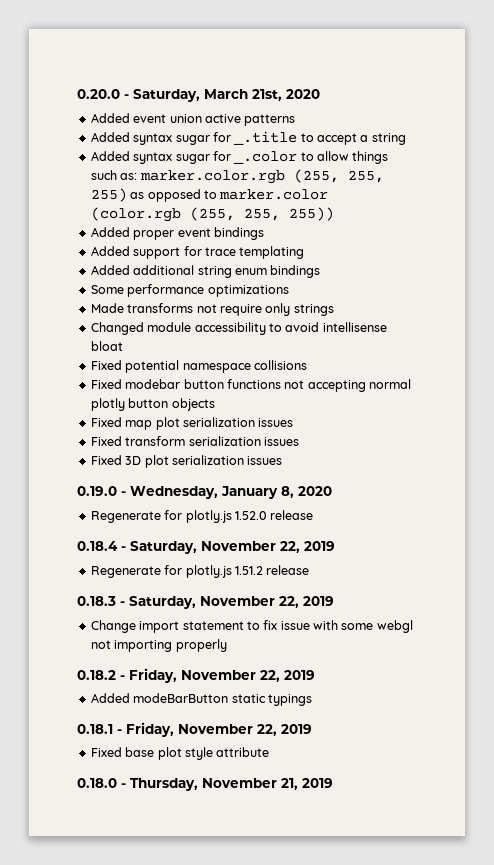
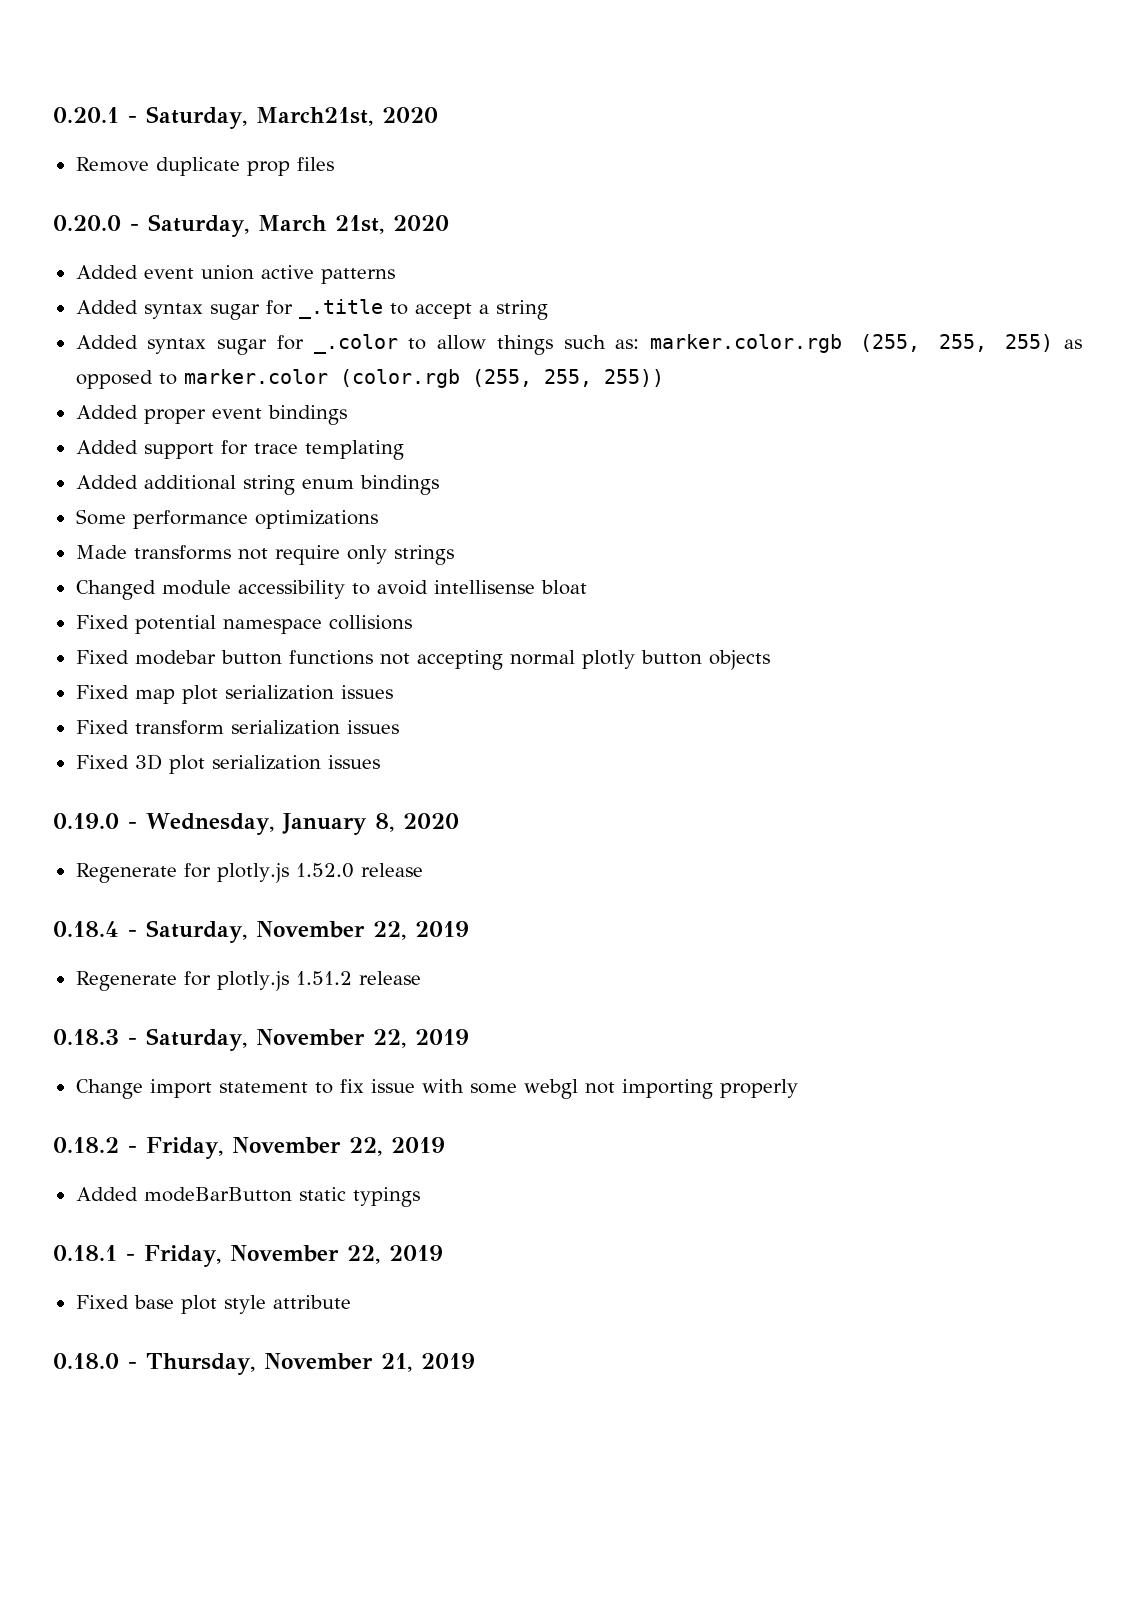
(77, 94) none -> [53,106,438,129] [75,157,334,176] 0.20.1 - Saturday, March21st, 2020 // Remove duplicate prop files //

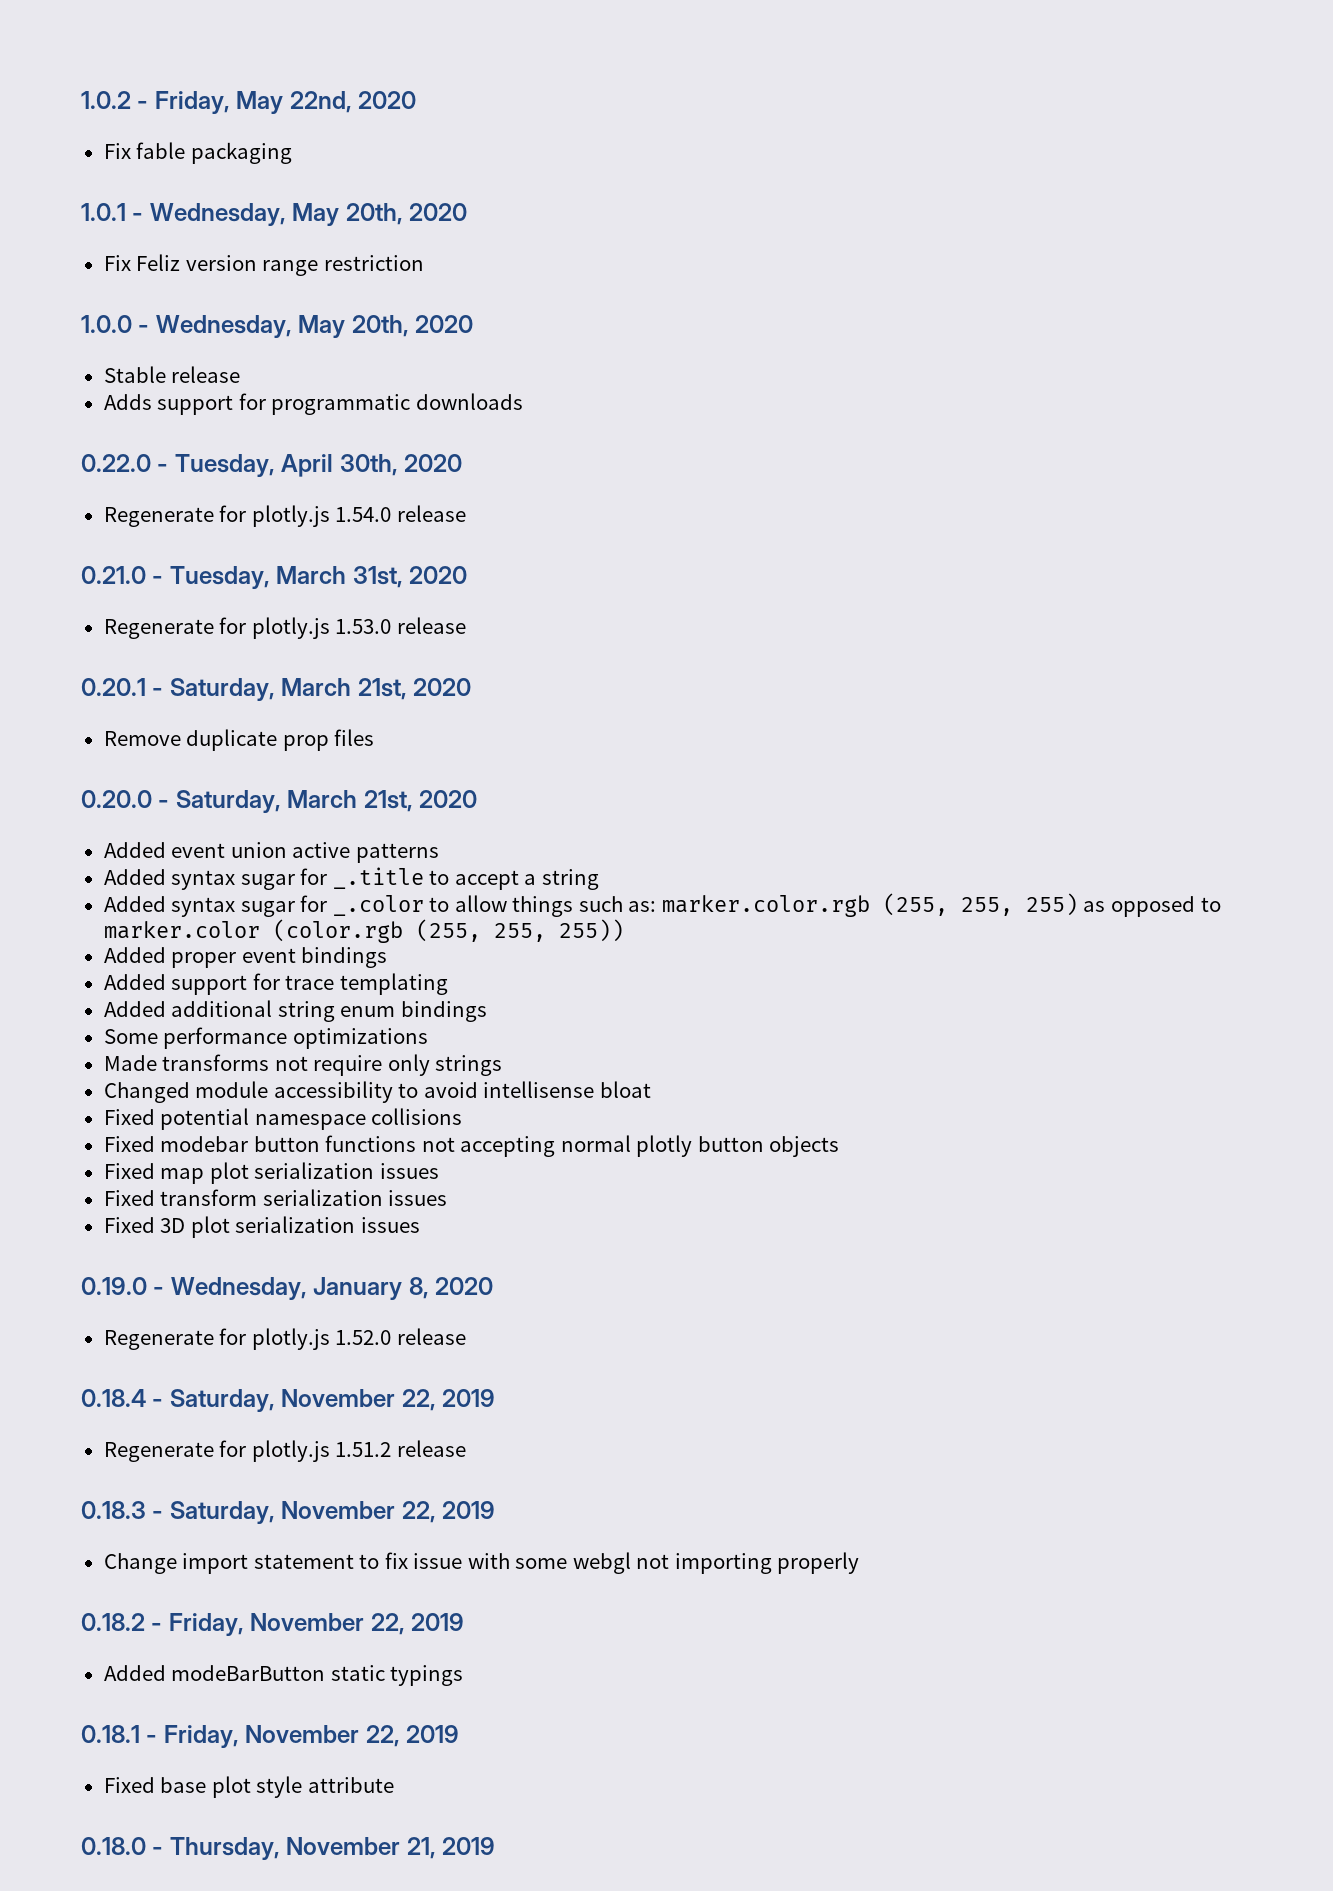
(53, 115) none -> [81,91,417,114] [103,142,292,164] [81,203,468,226] [103,254,424,276] [81,315,474,338] [103,366,241,383] [103,393,523,415] [81,454,463,477] [103,505,466,527] [81,566,468,589] [103,617,466,639] 1.0.2 - Friday, May 22nd, 2020 // Fix fable packaging // 1.0.1 - Wednesday, May 20th, 2020 // Fix Feliz version range restriction // 1.0.0 - Wednesday, May 20th, 2020 // Stable release // Adds support for programmatic downloads // 0.22.0 - Tuesday, April 30th, 2020 // Regenerate for plotly.js 1.54.0 release // 0.21.0 - Tuesday, March 31st, 2020 // Regenerate for plotly.js 1.53.0 release //
[255,107,373,126] March21st, -> [281,678,407,700] March 21st,

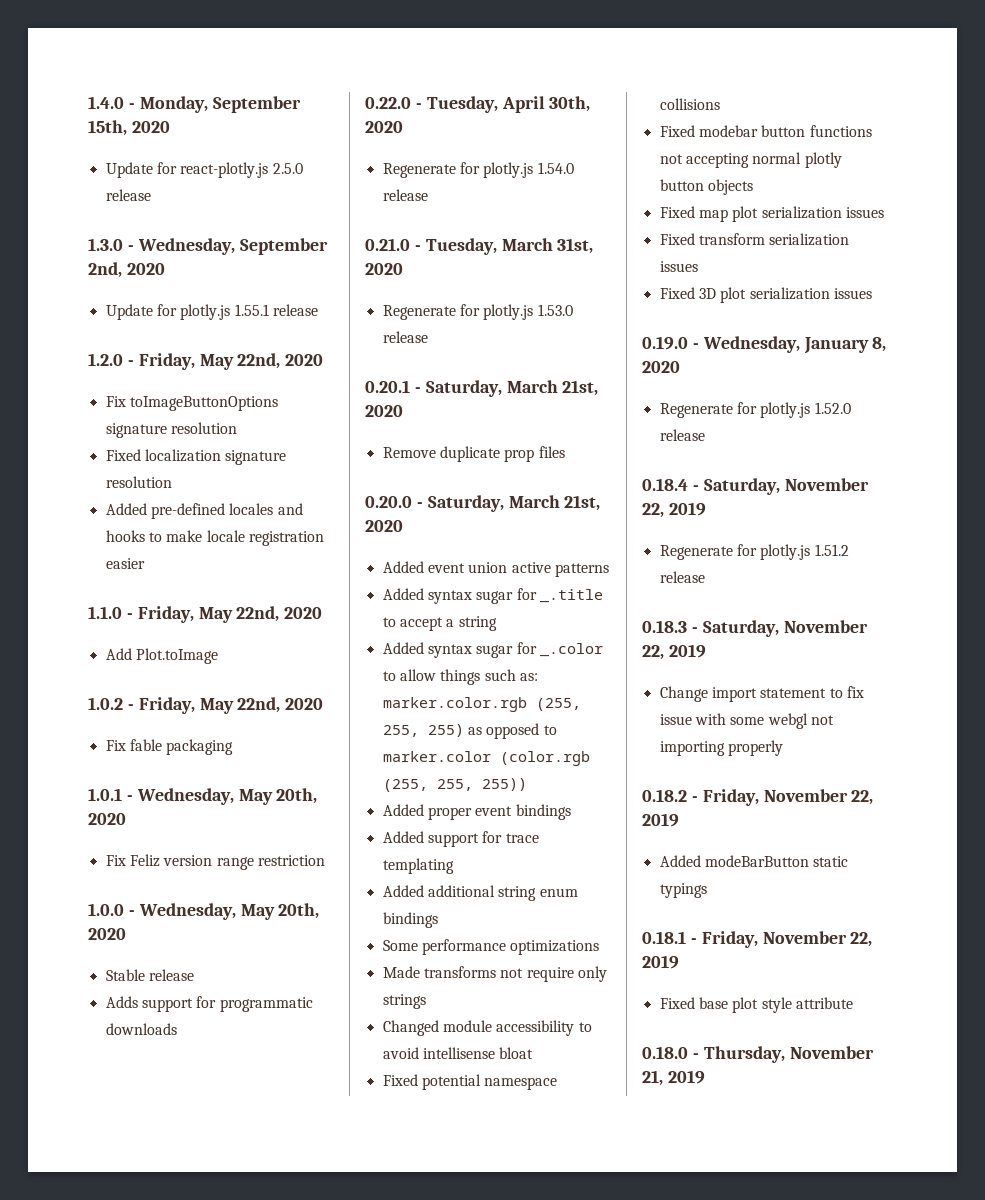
(81, 100) none -> [88,96,301,113] [88,120,170,136] [105,162,303,178] [105,189,151,201] [88,238,328,255] [88,262,165,278] [105,304,318,320] [88,353,324,370] [105,396,278,411] [105,422,237,438] [105,449,287,465] [105,476,172,488] [105,503,303,519] [105,530,324,546] [105,558,145,569] [88,606,323,623] [105,648,218,664] 1.4.0 - Monday, September 15th, 2020 // Update for react-plotly.js 2.5.0 release // 1.3.0 - Wednesday, September 2nd, 2020 // Update for plotly.js 1.55.1 release // 1.2.0 - Friday, May 22nd, 2020 // Fix toImageButtonOptions signature resolution // Fixed localization signature resolution // Added pre-defined locales and hooks to make locale registration easier // 1.1.0 - Friday, May 22nd, 2020 // Add Plot.toImage //

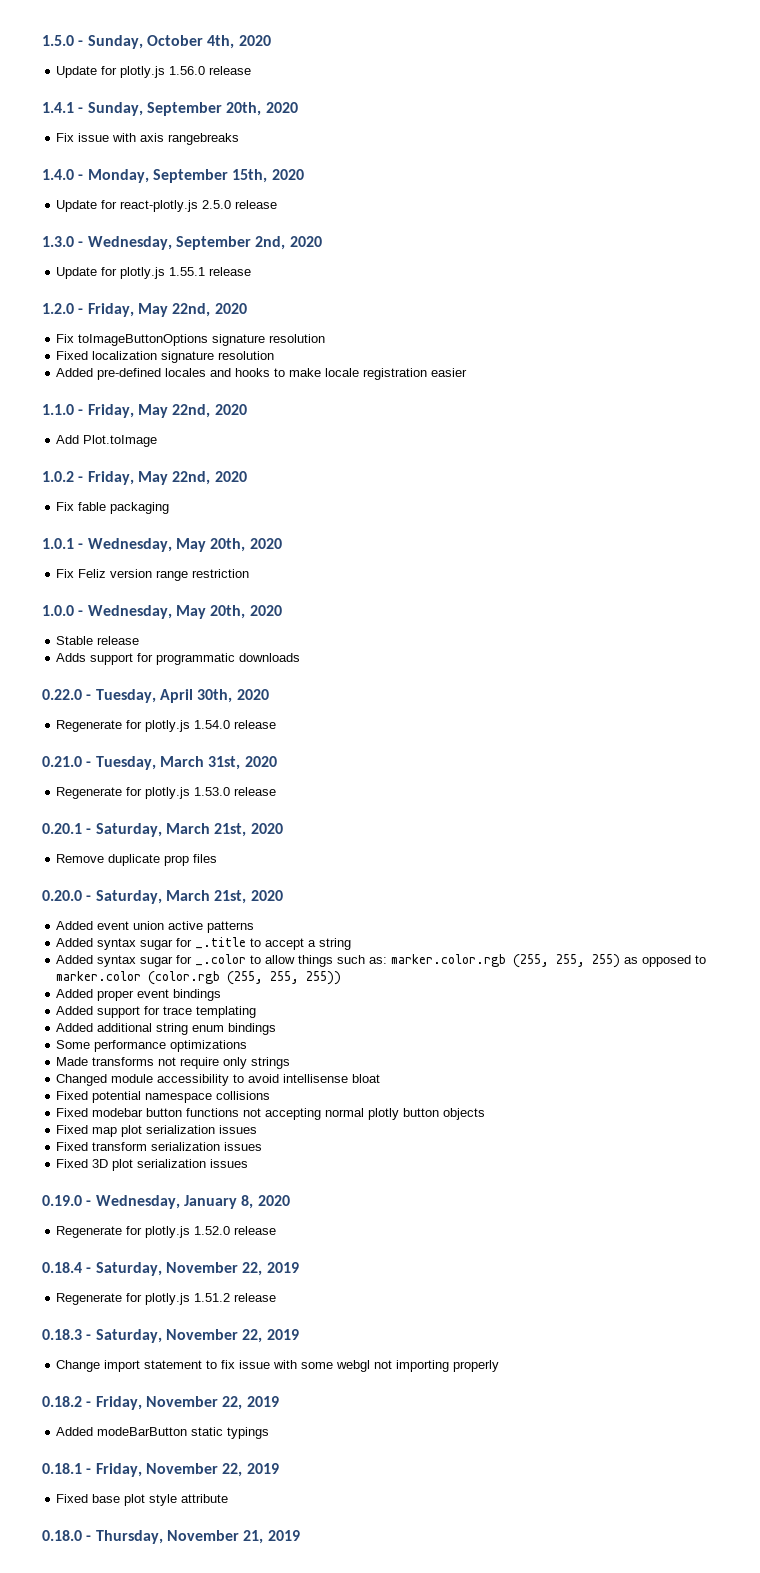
(88, 102) none -> [42,35,271,49] [56,66,252,78] [42,102,298,116] [56,133,240,145] 1.5.0 - Sunday, October 4th, 2020 // Update for plotly.js 1.56.0 release // 1.4.1 - Sunday, September 20th, 2020 // Fix issue with axis rangebreaks //

